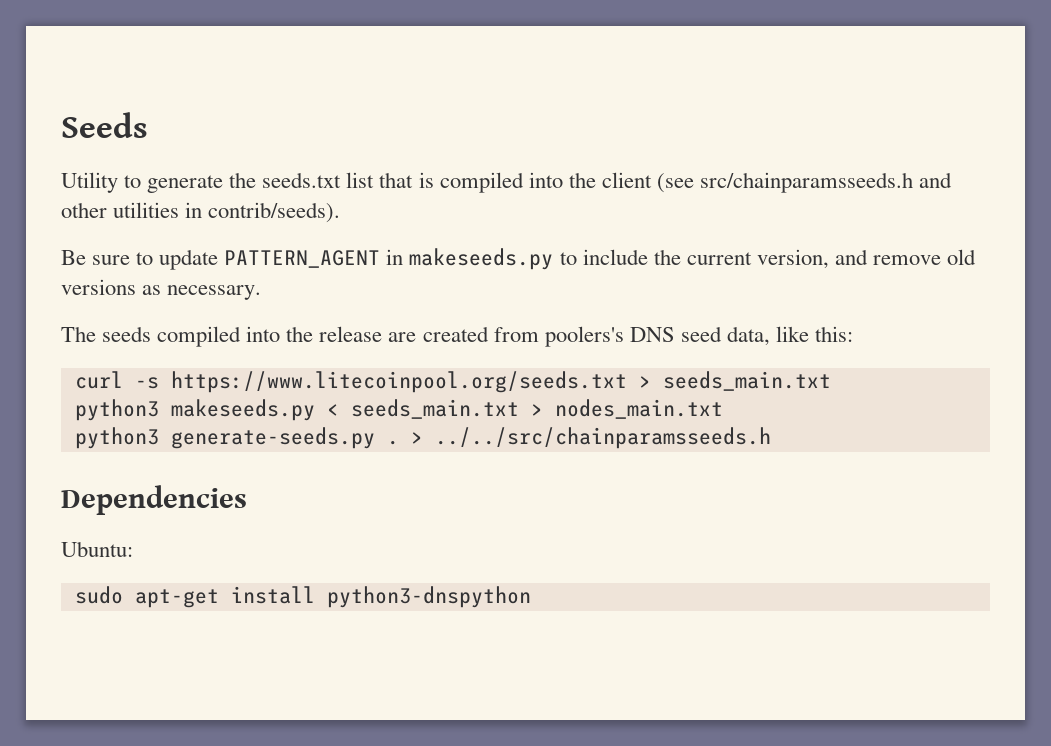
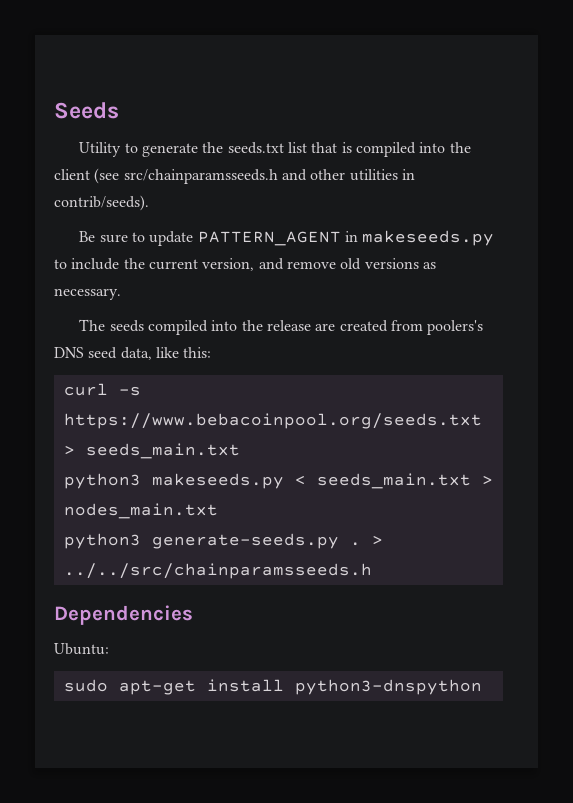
[170,371,627,393] https://www.litecoinpool.org/seeds.txt -> [63,413,482,429] https://www.bebacoinpool.org/seeds.txt

